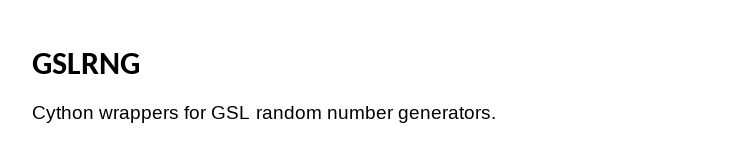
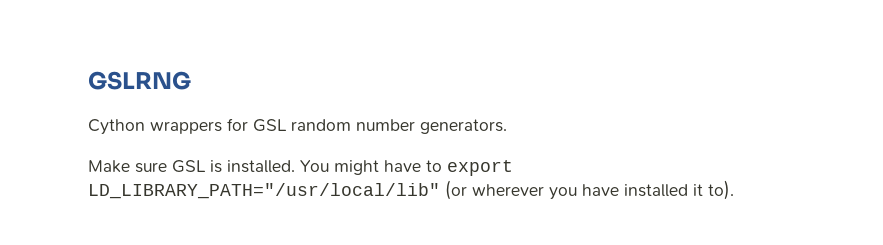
(496, 115) none -> [88,160,513,176] [88,180,734,200] // Make sure GSL is installed. You might have to export LD_LIBRARY_PATH="/usr/local/lib" (or wherever you have installed it to).

